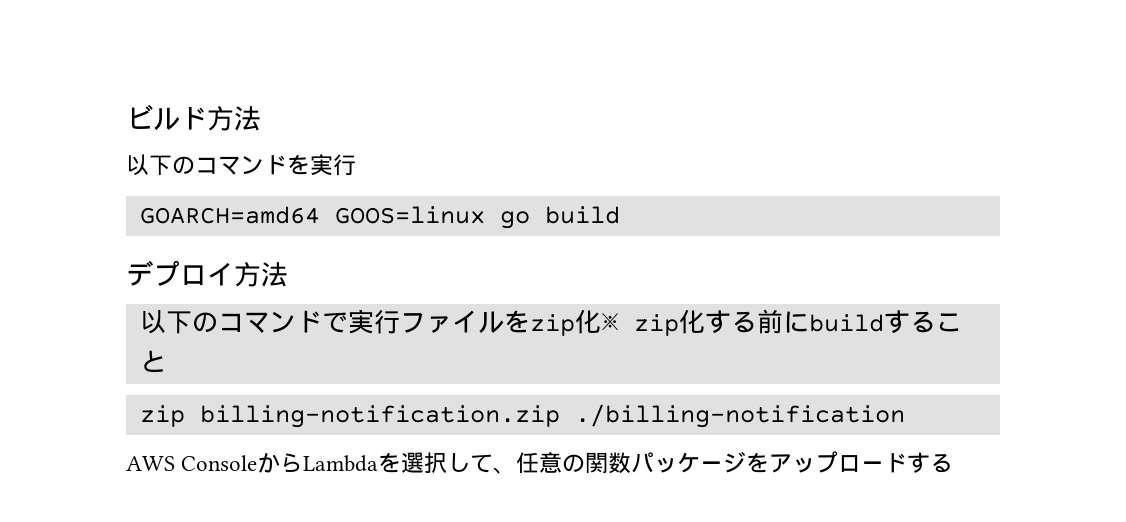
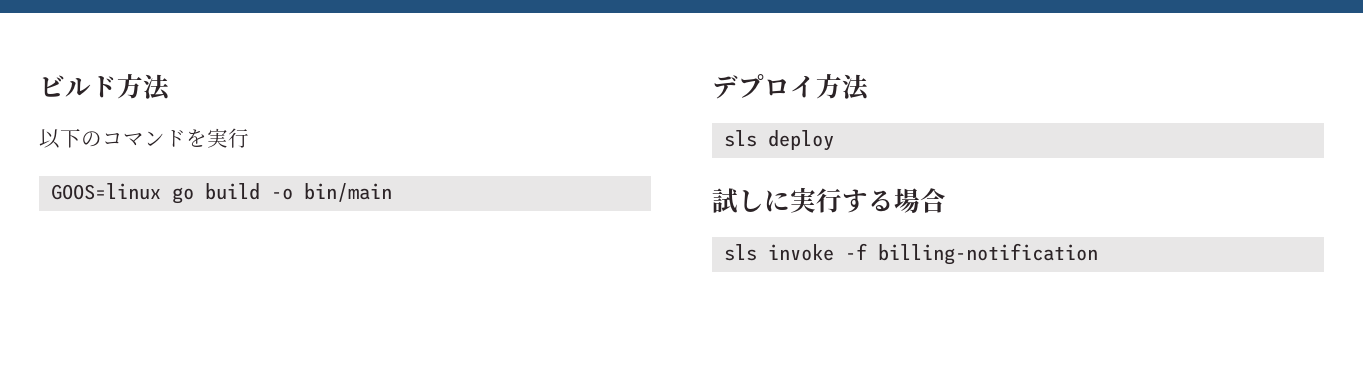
[139,206,320,224] GOARCH=amd64 -> (249, 138) none
(620, 215) none -> [271,183,393,202] -o bin/main
[139,309,962,336] [139,350,166,373] [139,404,905,428] [126,451,954,474] 以下のコマンドで実行ファイルをzip化※ zip化する前にbuildすること // zip billing-notification.zip ./billing-notification // AWS ConsoleからLambdaを選択して、任意の関数パッケージをアップロードする -> [724,130,835,151] [712,187,946,214] [724,243,1099,265] sls deploy // 試しに実行する場合 // sls invoke -f billing-notification

